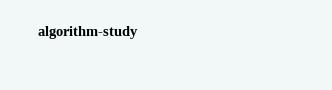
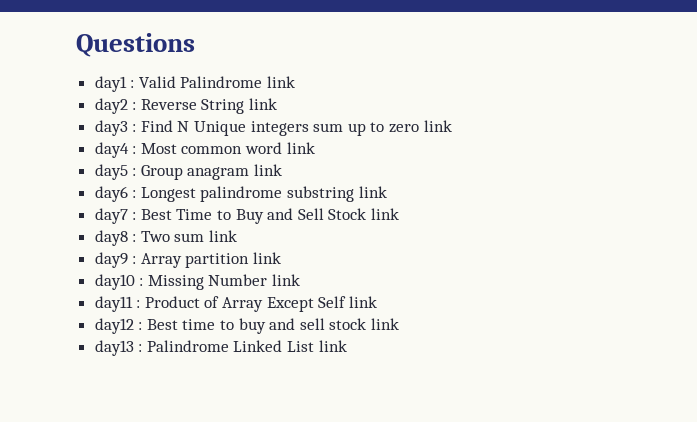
[38,26,138,39] algorithm-study -> [76,33,195,57] [94,76,296,92] [94,98,278,114] [94,120,452,136] [94,142,315,158] [94,164,283,180] [94,186,387,202] [94,208,400,224] [94,230,238,246] [94,252,282,268] [94,274,301,290] [94,296,377,312] [94,318,400,334] [94,340,347,356] Questions // day1 : Valid Palindrome link // day2 : Reverse String link // day3 : Find N Unique integers sum up to zero link // day4 : Most common word link // day5 : Group anagram link // day6 : Longest palindrome substring link // day7 : Best Time to Buy and Sell Stock link // day8 : Two sum link // day9 : Array partition link // day10 : Missing Number link // day11 : Product of Array Except Self link // day12 : Best time to buy and sell stock link // day13 : Palindrome Linked List link

